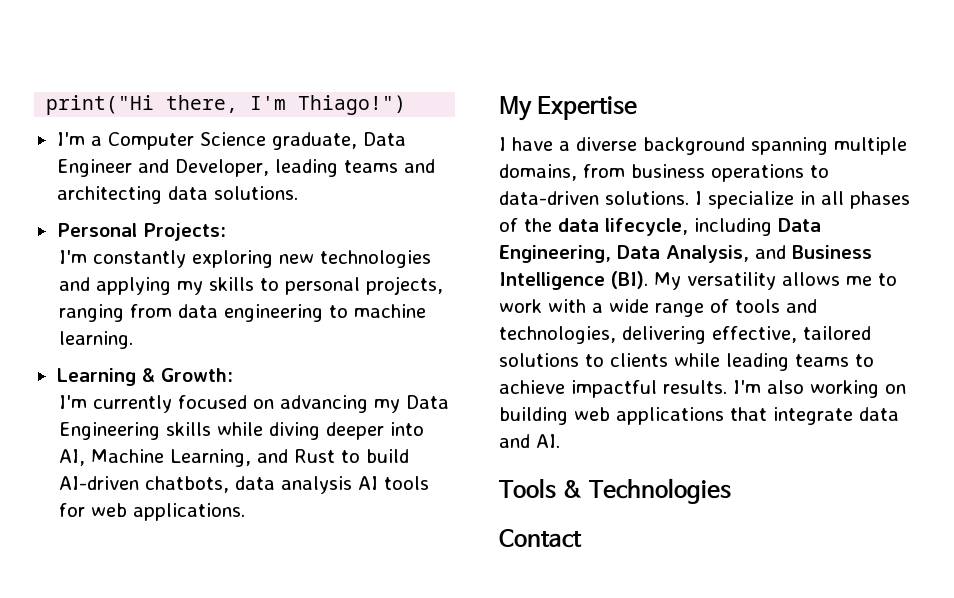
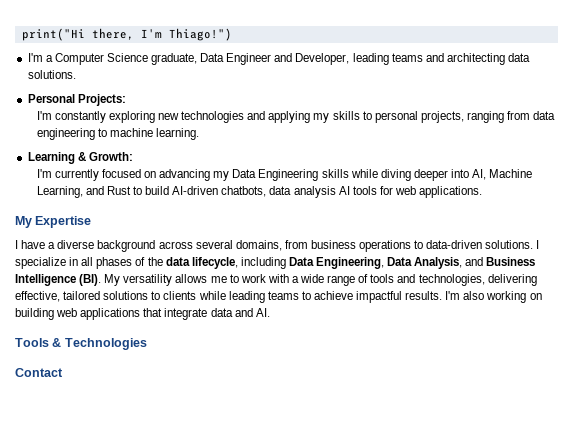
[751,137,907,155] spanning multiple -> [158,240,233,249] across several

